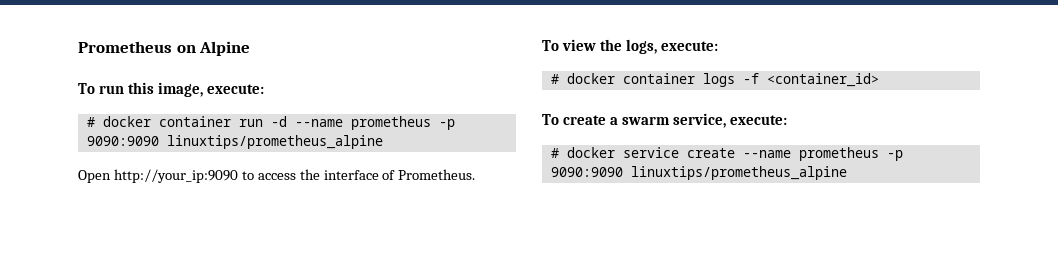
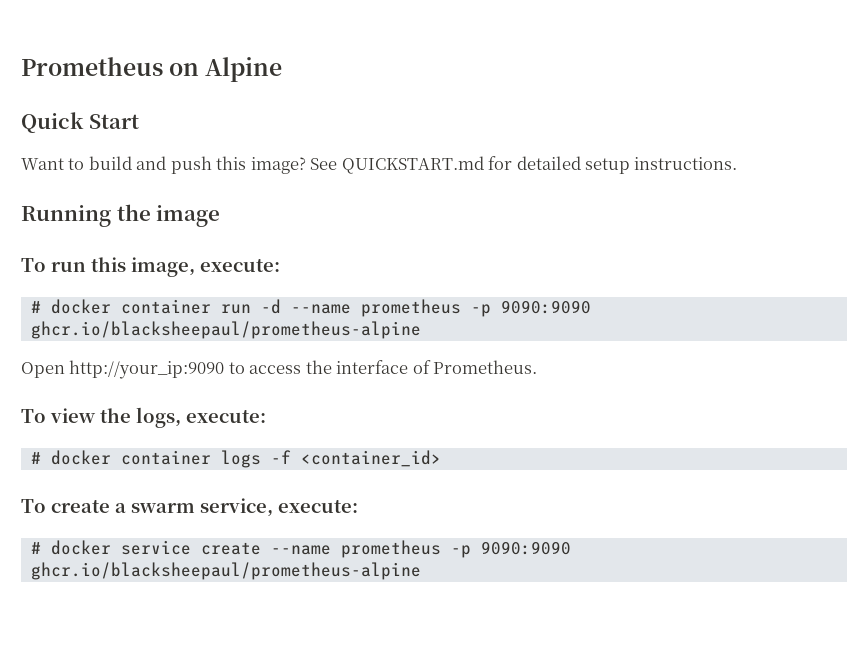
(251, 48) none -> [21,112,139,133] [21,156,738,174] [21,204,221,227] // Quick Start // Want to build and push this image? See QUICKSTART.md for detailed setup instructions. // Running the image
[166,135,383,149] linuxtips/prometheus_alpine -> [30,321,421,339] ghcr.io/blacksheepaul/prometheus-alpine
[630,166,847,180] linuxtips/prometheus_alpine -> [30,562,421,580] ghcr.io/blacksheepaul/prometheus-alpine

